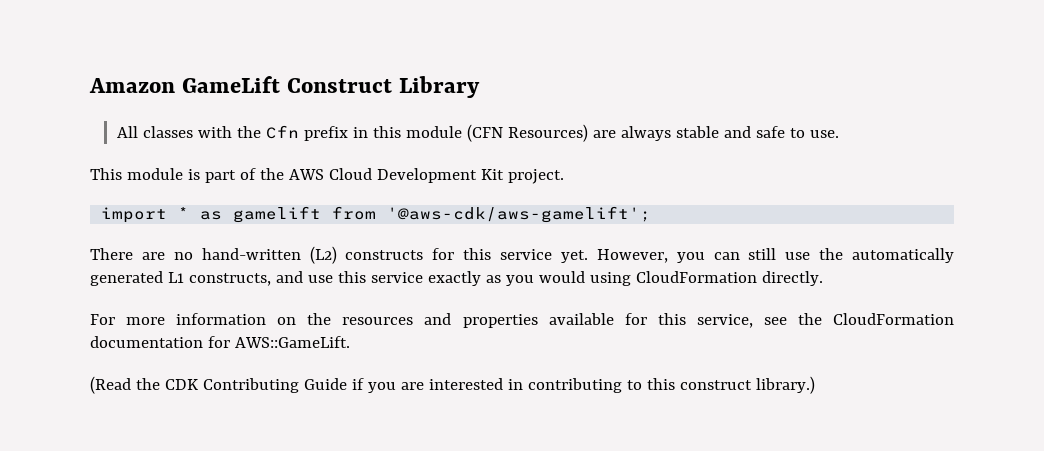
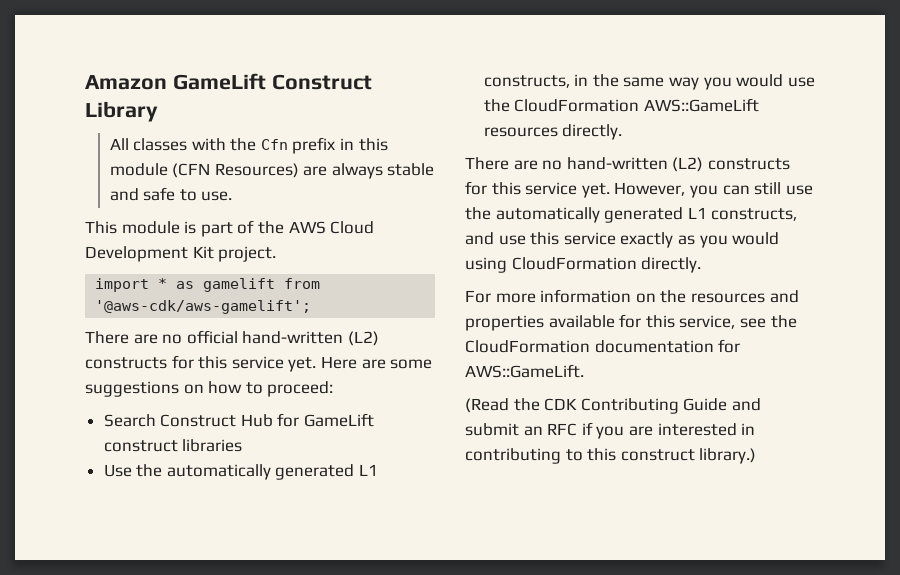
(652, 214) none -> [85,330,379,346] [85,355,433,372] [85,381,334,397] [103,413,375,427] [103,439,243,452] [103,464,379,480] [483,74,815,90] [483,98,759,112] [483,124,623,140] // There are no official hand-written (L2) constructs for this service yet. Here are some suggestions on how to proceed: // Search Construct Hub for GameLift construct libraries // Use the automatically generated L1 constructs, in the same way you would use the CloudFormation AWS::GameLift resources directly.
(347, 384) none -> [731,398,761,411] [465,423,578,436] and submit an RFC

